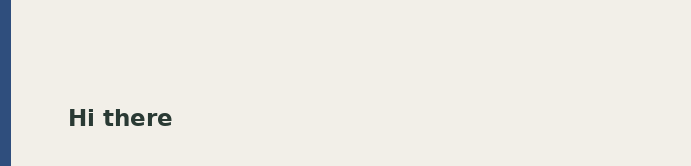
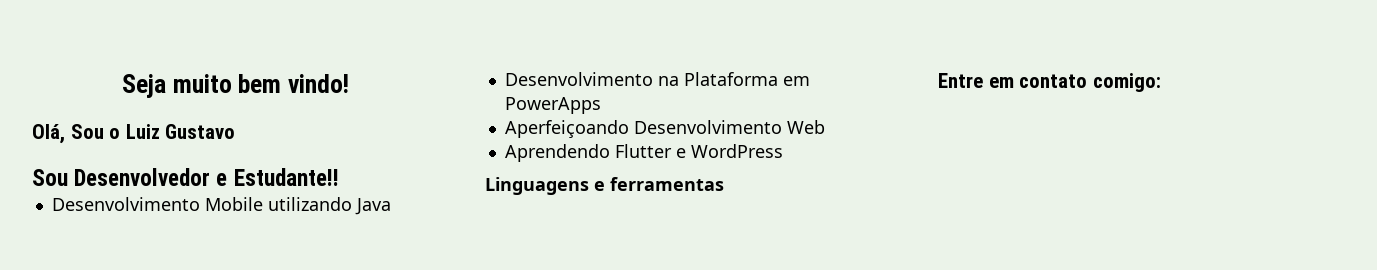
[68,109,173,126] Hi there -> [121,74,350,98] [32,124,236,144] [32,168,339,186] [51,197,391,215] [504,72,810,86] [504,97,601,114] [504,120,825,138] [504,144,783,162] [485,177,724,195] [938,73,1161,92] Seja muito bem vindo! // Olá, Sou o Luiz Gustavo // Sou Desenvolvedor e Estudante!! // Desenvolvimento Mobile utilizando Java // Desenvolvimento na Plataforma em PowerApps // Aperfeiçoando Desenvolvimento Web // Aprendendo Flutter e WordPress // Linguagens e ferramentas // Entre em contato comigo:

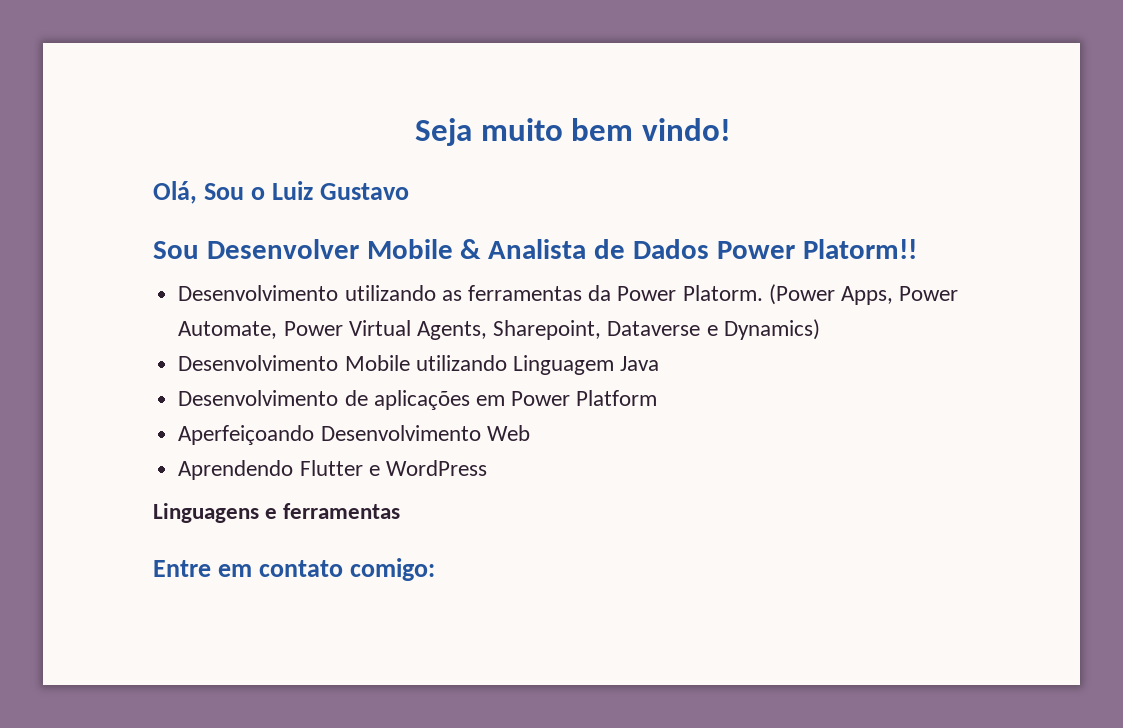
[74,168,339,186] Desenvolvedor e Estudante!! -> [206,239,917,259] [178,284,959,305] [178,319,820,340] Desenvolver Mobile & Analista de Dados Power Platorm!! // Desenvolvimento utilizando as ferramentas da Power Platorm. (Power Apps, Power Automate, Power Virtual Agents, Sharepoint, Dataverse e Dynamics)
(352, 204) none -> [512,355,614,375] Linguagem
[657,72,810,86] [504,97,601,114] na Plataforma em PowerApps -> [344,390,658,410] de aplicações em Power Platform

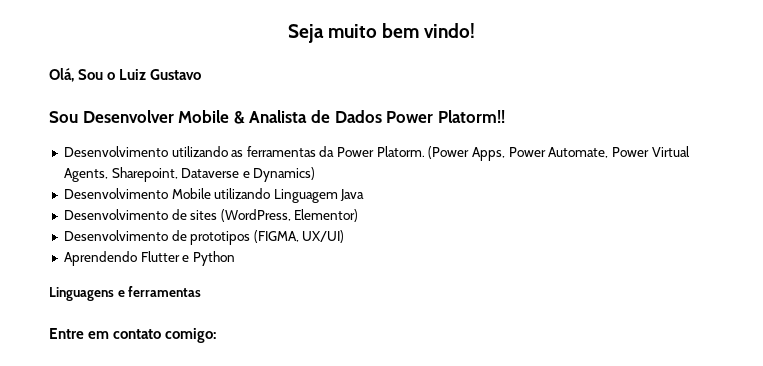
[373,390,658,410] [178,425,530,445] aplicações em Power Platform // Aperfeiçoando Desenvolvimento Web -> [190,209,359,222] [63,230,345,245] sites (WordPress, Elementor) // Desenvolvimento de prototipos (FIGMA, UX/UI)
[385,460,487,476] WordPress -> [192,251,235,266] Python

